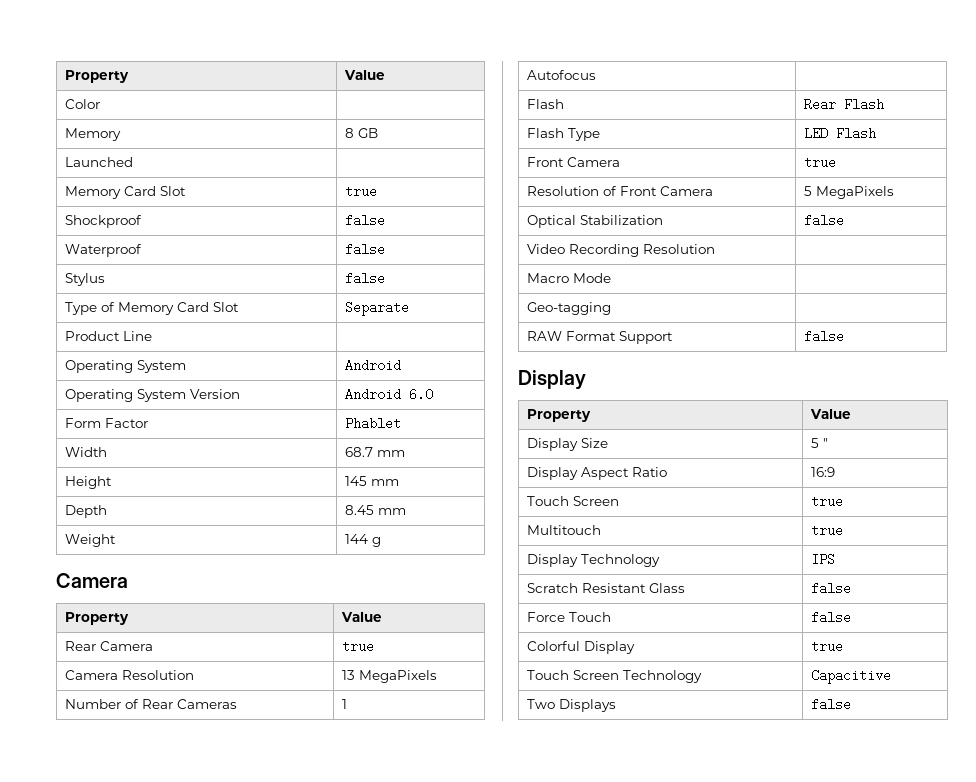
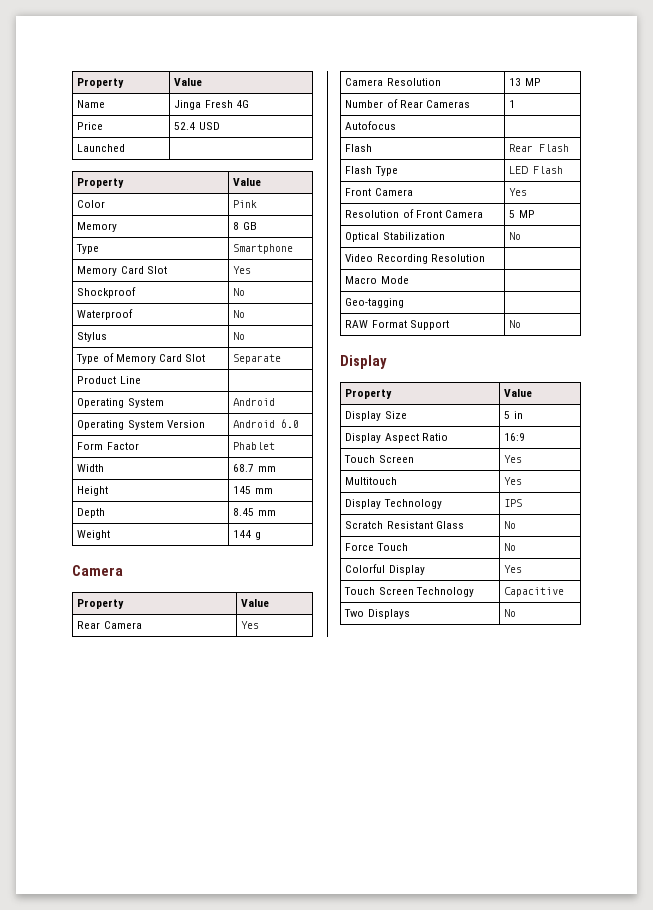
[64,70,129,83] [343,70,385,80] Property | Value -> [77,78,125,88] [174,78,203,86] [77,100,106,108] [174,100,249,110] [77,122,104,130] [174,122,220,130] [77,144,126,152] [77,178,125,188] [233,178,262,186] Property | Value // Name | Jinga Fresh 4G // Price | 52.4 USD // Launched | // Property | Value
(100, 104) none -> [233,200,258,208] Pink
[64,157,133,167] [64,186,186,199] [344,185,377,198] Launched | // Memory Card Slot | true -> [76,244,100,254] [233,244,294,254] [77,266,167,276] [233,266,252,274] Type | Smartphone // Memory Card Slot | Yes
[344,214,385,227] false -> [233,288,246,296] No
[344,243,385,256] false -> [233,310,246,318] No
[344,272,385,285] false -> [233,332,246,340] No
[341,640,374,653] true -> [241,621,260,629] Yes
[358,670,437,683] MegaPixels -> [524,78,541,86] MP
[803,156,836,169] true -> [509,188,528,196] Yes
[815,186,894,199] MegaPixels -> [518,210,535,218] MP
[803,214,844,227] false -> [509,232,522,240] No
[803,330,844,343] false -> [509,320,522,328] No
[822,438,828,448] " -> [513,411,523,419] in
[810,495,843,508] true -> [504,455,523,463] Yes
[810,524,843,537] true -> [504,477,523,485] Yes
[810,582,851,595] false -> [504,521,517,529] No
[810,611,851,624] false -> [504,543,517,551] No
[810,640,843,653] true -> [504,565,523,573] Yes
[810,698,851,711] false -> [504,609,517,617] No

